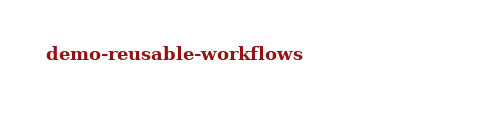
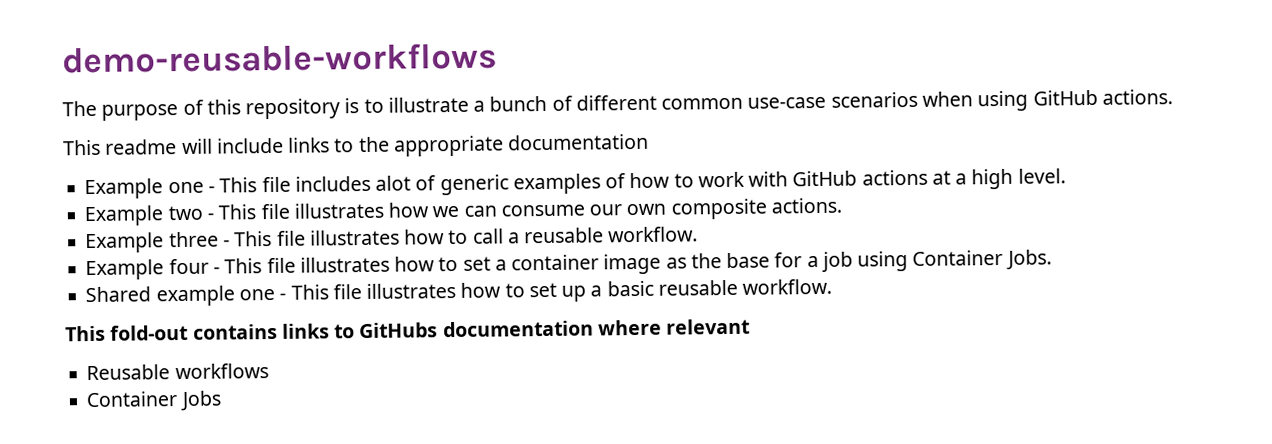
(303, 53) none -> [62,89,1173,121] [63,133,650,157] [84,168,1066,200] [84,197,842,227] [85,226,699,254] [85,249,1052,281] [85,278,833,307] [65,318,751,342] [86,363,269,381] [86,390,222,412] // The purpose of this repository is to illustrate a bunch of different common use-case scenarios when using GitHub actions. // This readme will include links to the appropriate documentation // Example one - This file includes alot of generic examples of how to work with GitHub actions at a high level. // Example two - This file illustrates how we can consume our own composite actions. // Example three - This file illustrates how to call a reusable workflow. // Example four - This file illustrates how to set a container image as the base for a job using Container Jobs. // Shared example one - This file illustrates how to set up a basic reusable workflow. // This fold-out contains links to GitHubs documentation where relevant // Reusable workflows // Container Jobs

